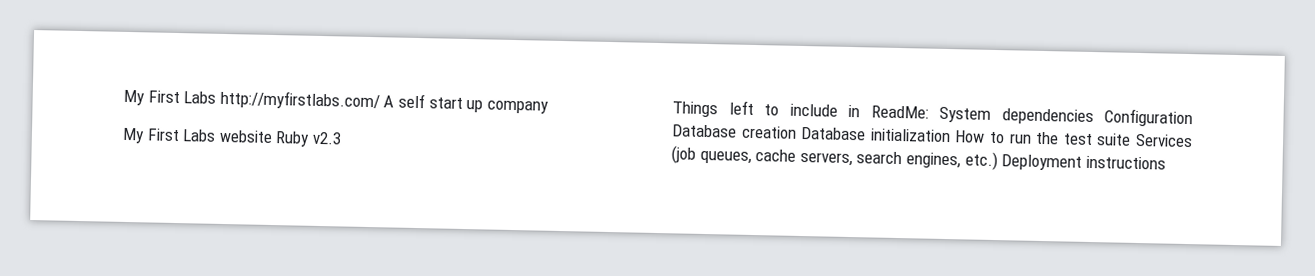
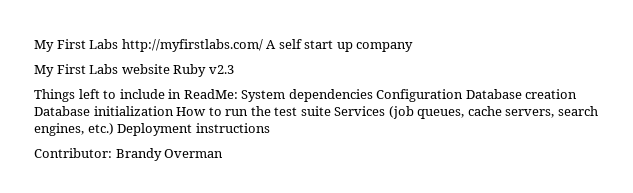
(1166, 162) none -> [34,148,224,161] // Contributor: Brandy Overman

